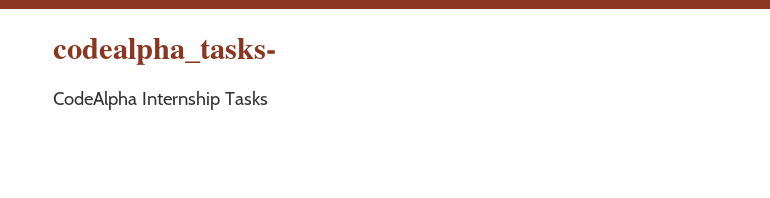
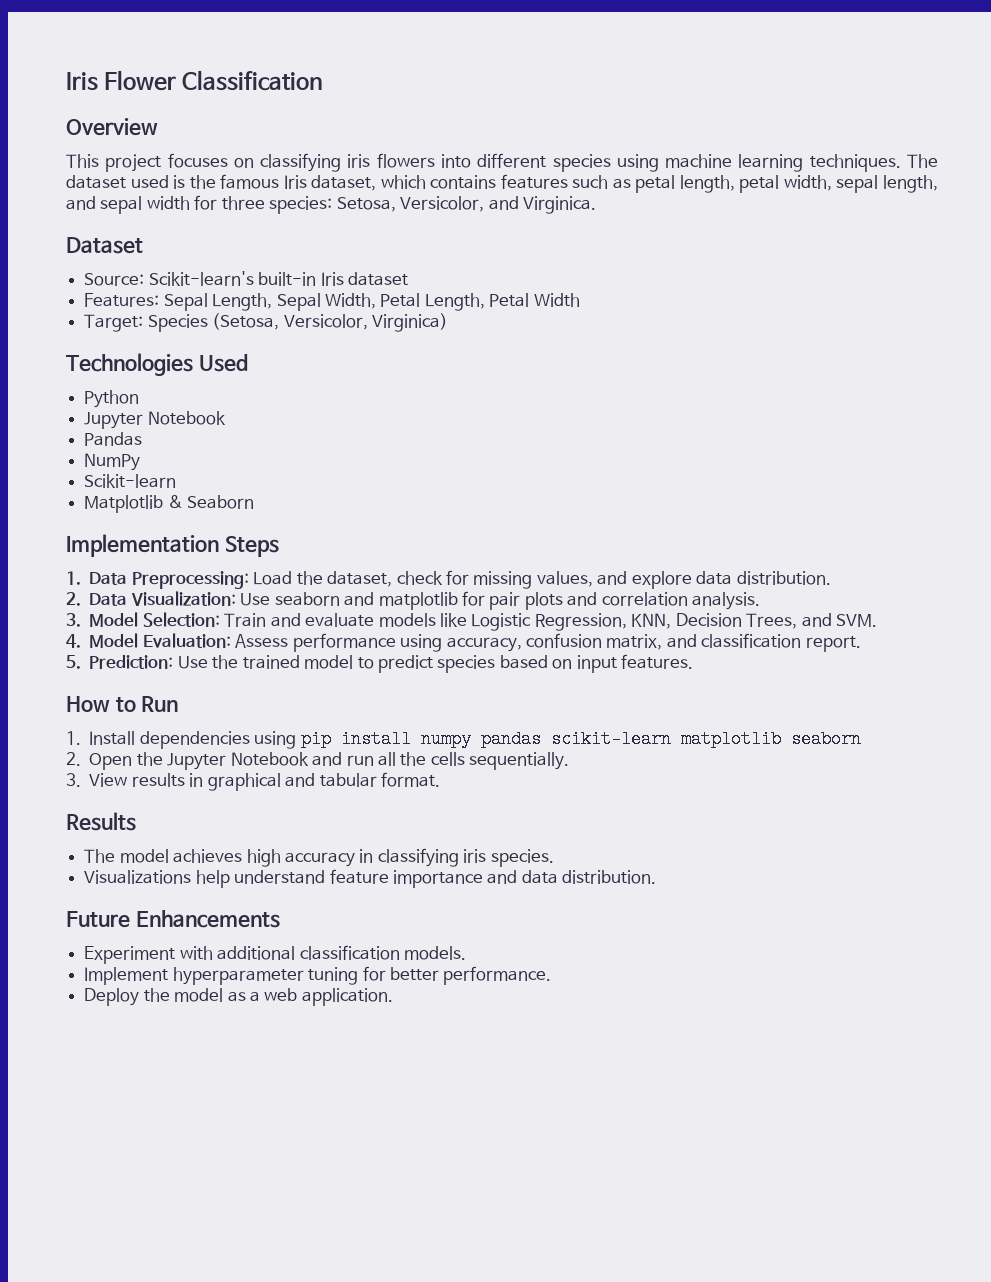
[53,38,276,65] [53,91,268,110] codealpha_tasks- // CodeAlpha Internship Tasks -> [66,70,324,91] [66,118,158,136] [66,153,939,172] [66,174,938,193] [66,195,597,214] [66,237,143,254] [84,271,408,286] [84,293,580,311] [84,313,448,332] [66,353,248,376] [84,390,140,408] [84,411,226,429] [84,432,143,446] [84,453,141,471] [84,474,177,488] [84,495,255,513] [66,534,279,557] [66,570,831,589] [66,591,761,610] [66,612,878,631] [66,633,861,652] [66,654,694,673] [66,696,179,712] [66,730,861,749] [66,752,570,770] [66,772,440,791] [66,812,136,831] [84,848,554,867] [84,869,657,888] [66,910,280,928] [84,945,466,964] [84,966,552,985] [84,988,393,1006] Iris Flower Classification // Overview // This project focuses on classifying iris flowers into different species using machine learning techniques. The dataset used is the famous Iris dataset, which contains features such as petal length, petal width, sepal length, and sepal width for three species: Setosa, Versicolor, and Virginica. // Dataset // Source: Scikit-learn's built-in Iris dataset // Features: Sepal Length, Sepal Width, Petal Length, Petal Width // Target: Species (Setosa, Versicolor, Virginica) // Technologies Used // Python // Jupyter Notebook // Pandas // NumPy // Scikit-learn // Matplotlib & Seaborn // Implementation Steps // 1. Data Preprocessing: Load the dataset, check for missing values, and explore data distribution. // 2. Data Visualization: Use seaborn and matplotlib for pair plots and correlation analysis. // 3. Model Selection: Train and evaluate models like Logistic Regression, KNN, Decision Trees, and SVM. // 4. Model Evaluation: Assess performance using accuracy, confusion matrix, and classification report. // 5. Prediction: Use the trained model to predict species based on input features. // How to Run // 1. Install dependencies using pip install numpy pandas scikit-learn matplotlib seaborn // 2. Open the Jupyter Notebook and run all the cells sequentially. // 3. View results in graphical and tabular format. // Results // The model achieves high accuracy in classifying iris species. // Visualizations help understand feature importance and data distribution. // Future Enhancements // Experiment with additional classification models. // Implement hyperparameter tuning for better performance. // Deploy the model as a web application.

